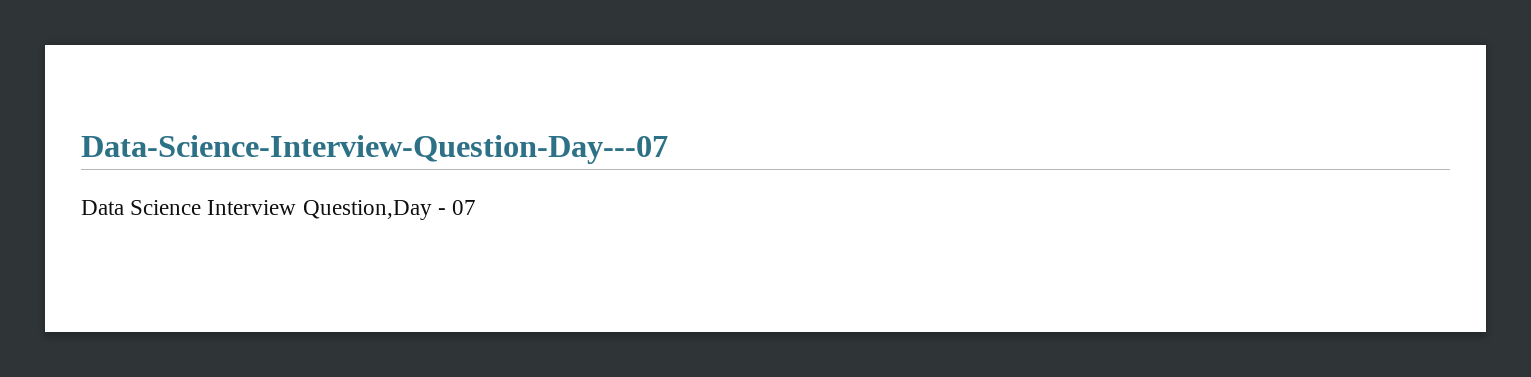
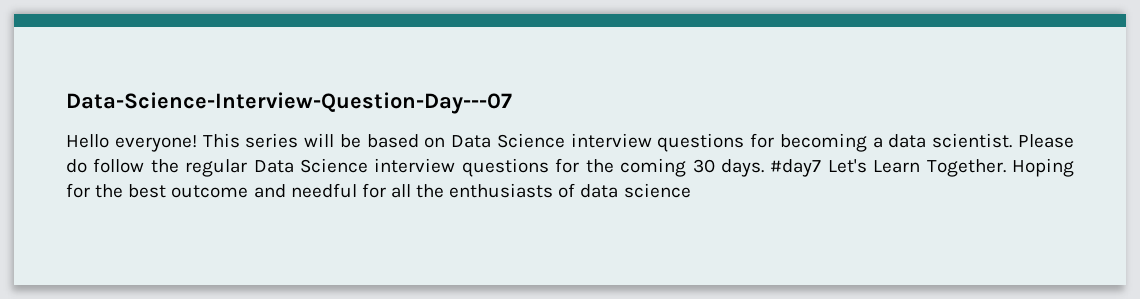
[81,200,477,220] Data Science Interview Question,Day - 07 -> [66,133,1074,152] [66,158,1074,177] [66,183,691,198] Hello everyone! This series will be based on Data Science interview questions for becoming a data scientist. Please do follow the regular Data Science interview questions for the coming 30 days. #day7 Let's Learn Together. Hoping for the best outcome and needful for all the enthusiasts of data science

